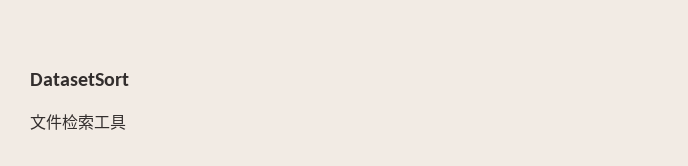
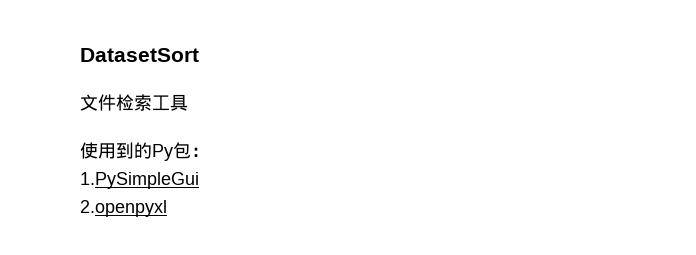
(126, 122) none -> [80,142,209,161] [80,172,199,189] [80,200,167,217] // 使用到的Py包： // 1.PySimpleGui // 2.openpyxl

